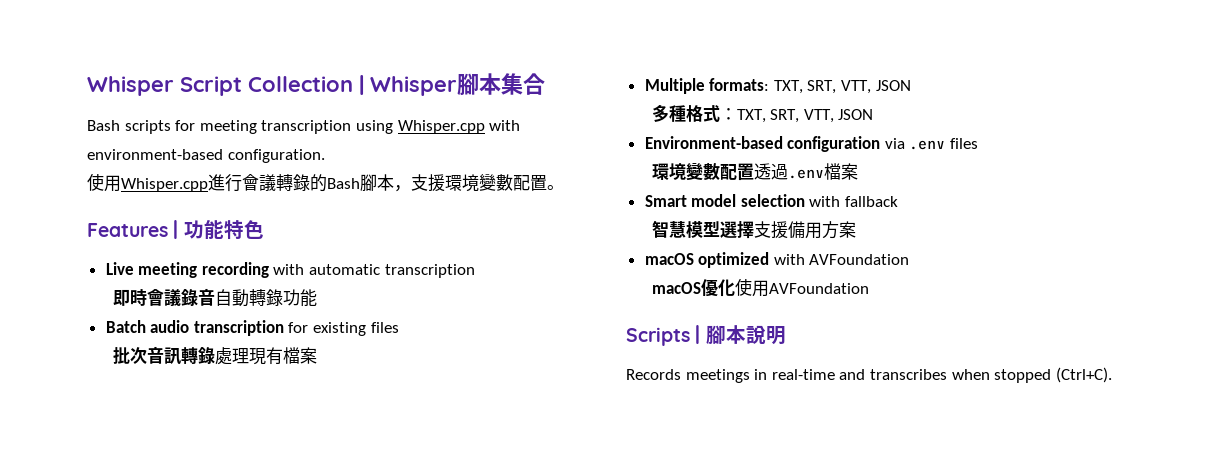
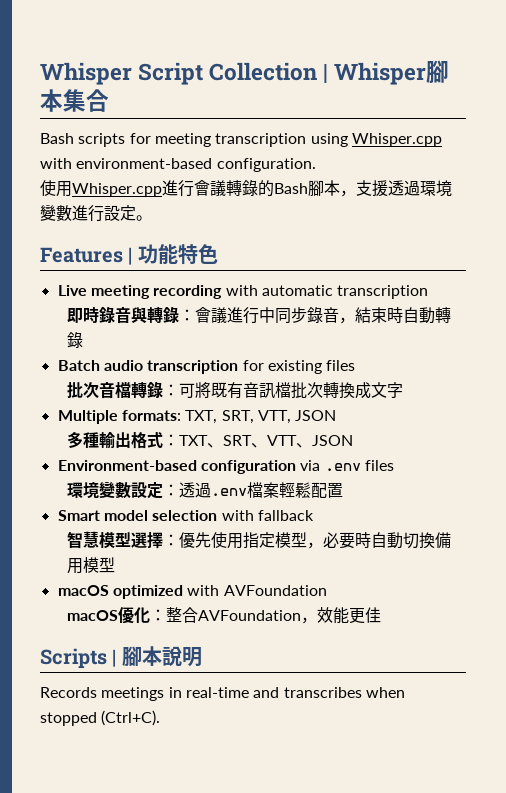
[445,173,547,192] 環境變數配置 -> [388,180,452,197] [40,204,136,222] 透過環境變數進行設定
[146,288,215,306] 會議錄音 -> [99,306,404,324] 錄音與轉錄：會議進行中同步錄音，結束時
[282,289,317,307] 功能 -> (84, 340) none
[163,347,317,365] 訊轉錄處理現有檔案 -> [115,381,404,399] 檔轉錄：可將既有音訊檔批次轉換成文字
[685,105,834,123] 格式：TXT, SRT, VTT, -> [99,431,313,449] 輸出格式：TXT、SRT、VTT、
[719,163,754,181] 配置 -> [131,482,180,499] 設定：
(858, 171) none -> [279,482,344,498] 輕鬆配置
[753,221,856,239] 支援備用方案 -> [163,532,452,549] [67,557,116,574] ：優先使用指定模型，必要時自動切換備用模型
[734,278,869,297] 使用AVFoundation -> [150,607,382,624] ：整合AVFoundation，效能更佳

